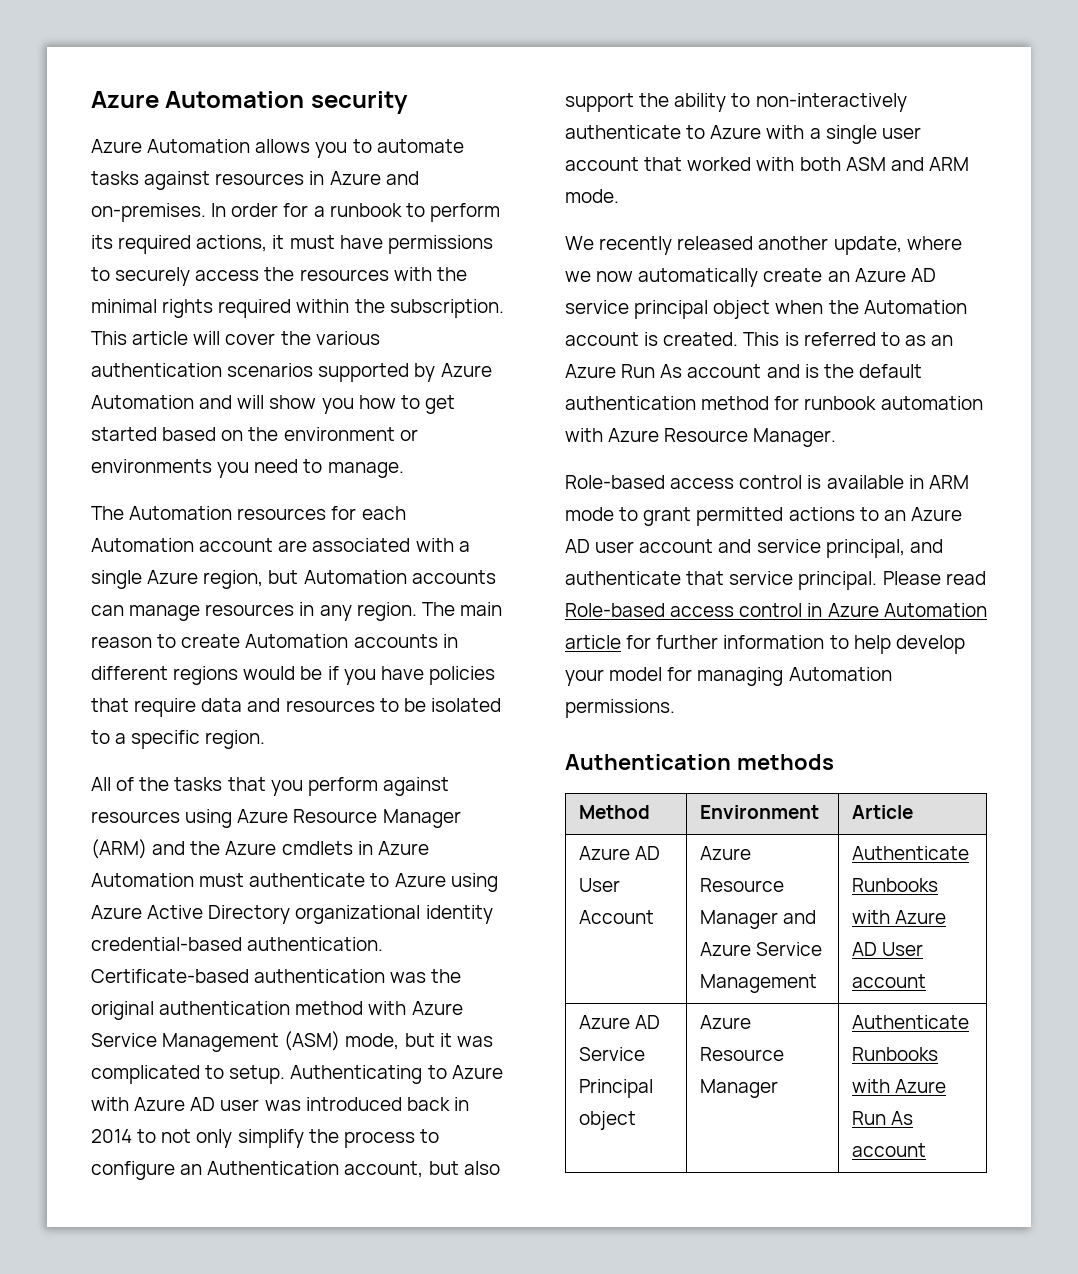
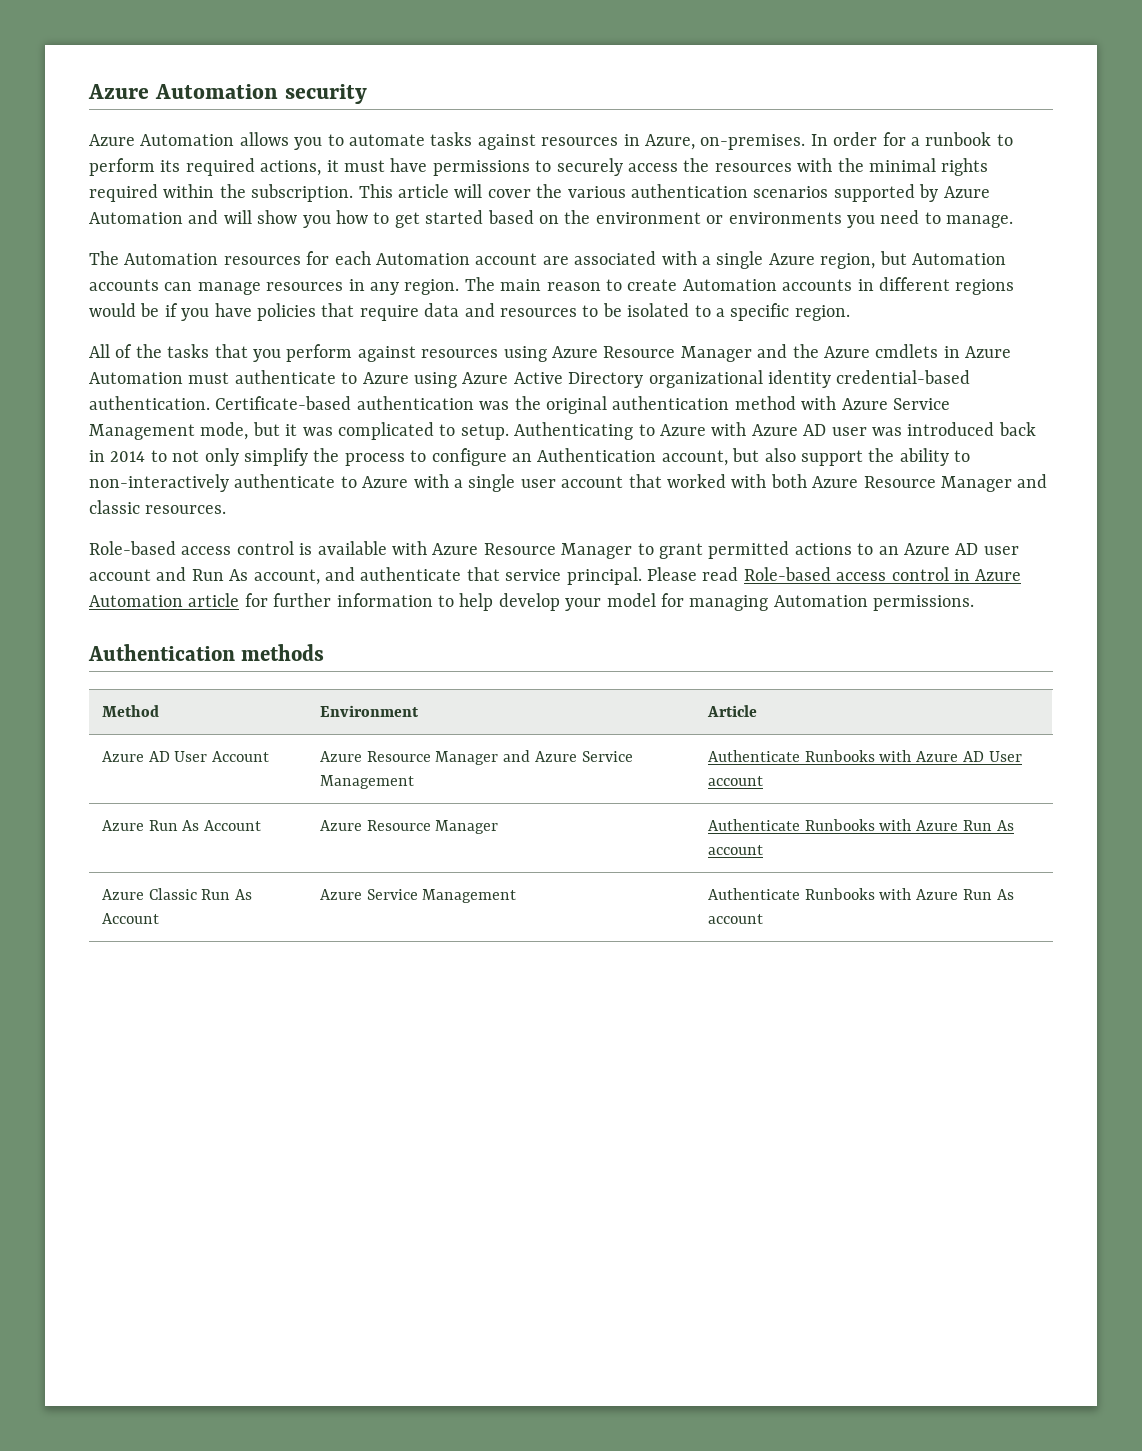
[329,171,419,185] Azure and -> [644,134,695,150] Azure,
[91,839,147,859] (ARM) -> (752, 354) none
[284,1031,341,1051] (ASM) -> (195, 432) none
[845,157,969,171] [565,189,619,203] [565,236,962,255] [565,268,936,287] [565,300,967,319] [565,332,954,346] [565,364,922,378] [565,396,983,410] [565,428,837,447] ASM and ARM mode. // We recently released another update, where we now automatically create an Azure AD service principal object when the Automation account is created. This is referred to as an Azure Run As account and is the default authentication method for runbook automation with Azure Resource Manager. -> [812,474,1048,492] [89,500,227,514] Azure Resource Manager and classic resources.
[908,475,969,489] [565,507,614,521] in ARM mode -> [392,541,633,559] with Azure Resource Manager
[756,539,905,558] service principal, -> [191,569,320,585] Run As account,
[634,1015,660,1029] [578,1047,645,1061] [578,1079,653,1098] [578,1111,636,1130] AD Service Principal object -> [148,820,262,831] Run As Account
(926, 1150) none -> [101,888,253,900] [101,913,159,924] [319,889,517,903] [707,888,1015,900] [707,914,763,924] // Azure Classic Run As Account | Azure Service Management | Authenticate Runbooks with Azure Run As account

